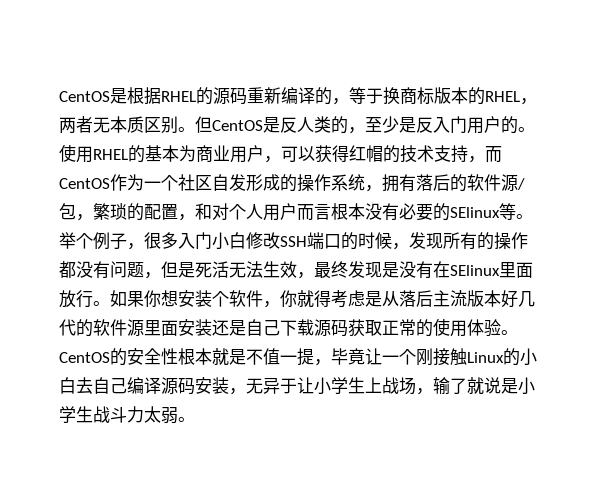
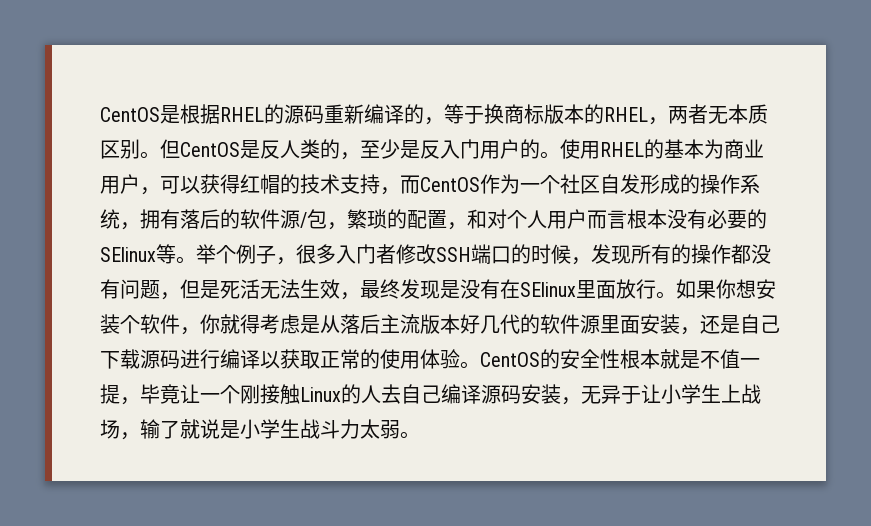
[212,232,246,250] 小白 -> [376,244,396,264] 者
(212, 327) none -> [680,327,700,335] ，
(348, 328) none -> [180,349,280,369] 进行编译以
[520,348,537,366] [59,377,76,394] 小白 -> [361,385,381,403] 人

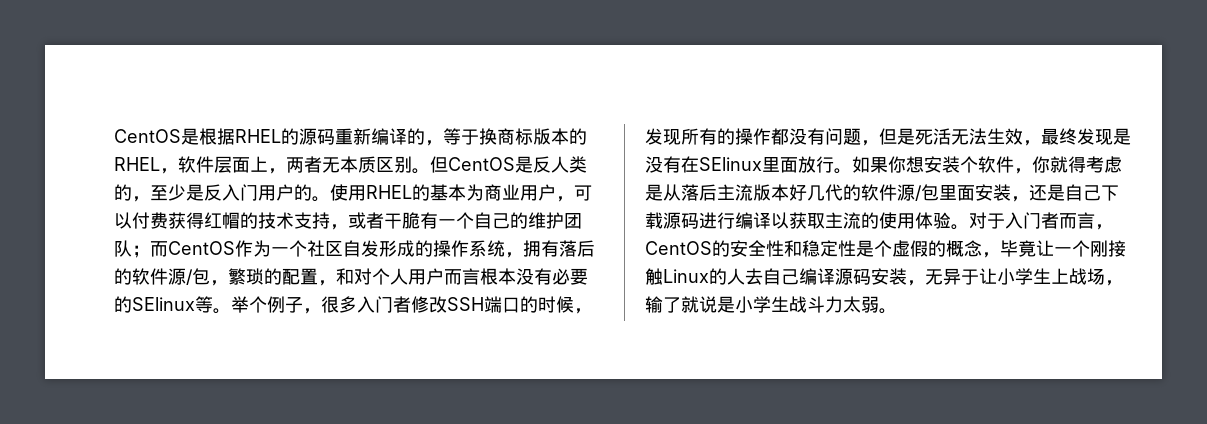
(668, 121) none -> [178,156,286,174] 软件层面上，
(200, 185) none -> [132,212,168,229] 付费
(400, 191) none -> [348,212,582,229] [114,240,150,258] 或者干脆有一个自己的维护团队；
(600, 324) none -> [915,184,939,201] /包
[320,349,360,369] 正常 -> [825,212,861,229] 主流
[480,349,760,369] [100,384,120,404] CentOS的安全性根本就是不值一提 -> [969,212,1113,230] [645,240,982,257] 对于入门者而言，CentOS的安全性和稳定性是个虚假的概念

